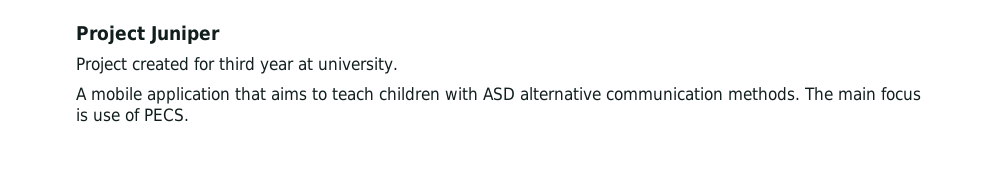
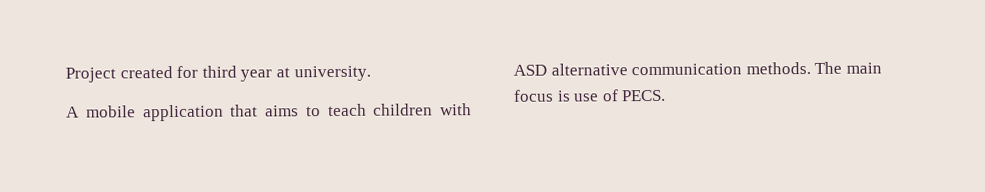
[76,25,220,45] [76,57,127,74] Project Juniper // Project -> [65,67,116,83] Project

